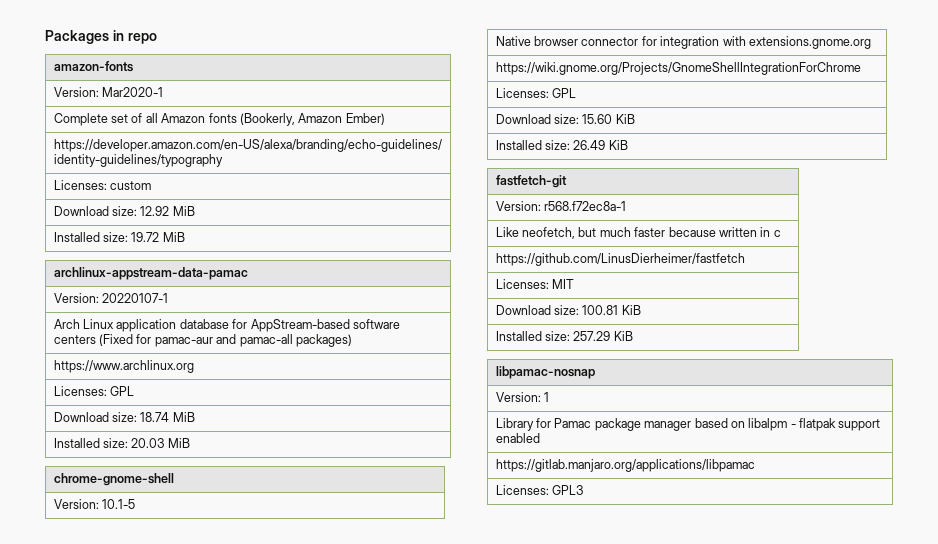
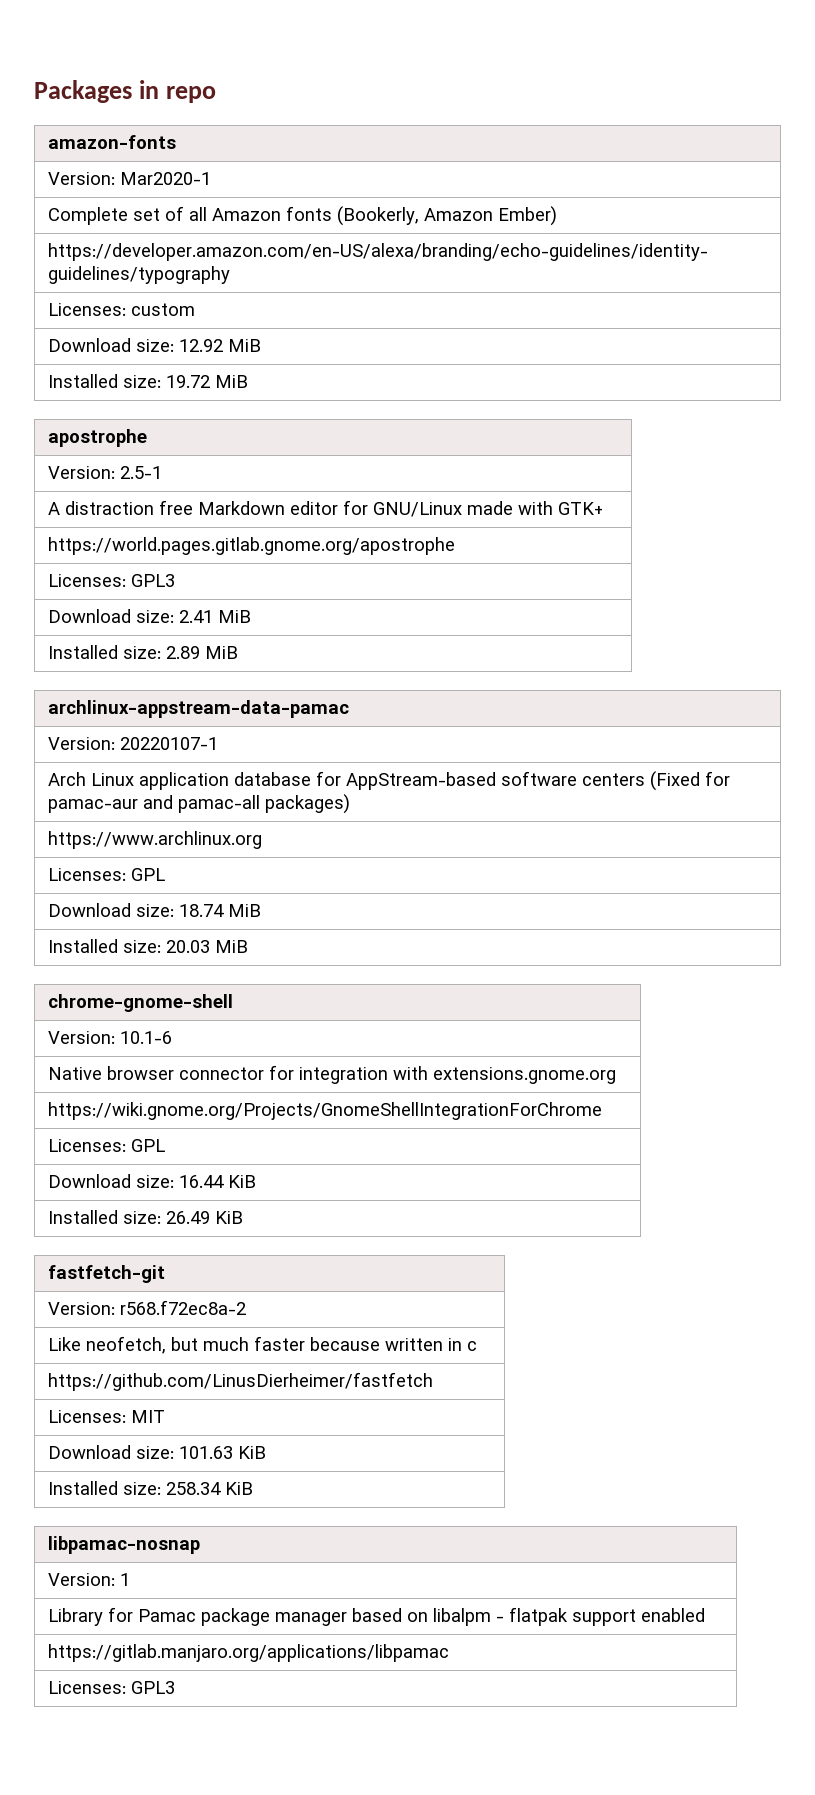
(185, 237) none -> [48,429,148,447] [48,466,163,479] [48,500,604,517] [48,537,456,555] [48,574,176,587] [48,609,252,623] [48,645,239,659] // apostrophe // Version: 2.5-1 // A distraction free Markdown editor for GNU/Linux made with GTK+ // https://world.pages.gitlab.gnome.org/apostrophe // Licenses: GPL3 // Download size: 2.41 MiB // Installed size: 2.89 MiB
[102,499,136,509] 10.1-5 -> [120,1031,173,1044] 10.1-6
[582,114,613,124] 15.60 -> [179,1175,225,1188] 16.44
[544,201,627,211] r568.f72ec8a-1 -> [120,1300,247,1315] r568.f72ec8a-2
[582,305,641,315] [495,331,611,341] 100.81 KiB // Installed size: 257.29 -> [179,1446,267,1459] [48,1481,222,1495] 101.63 KiB // Installed size: 258.34

